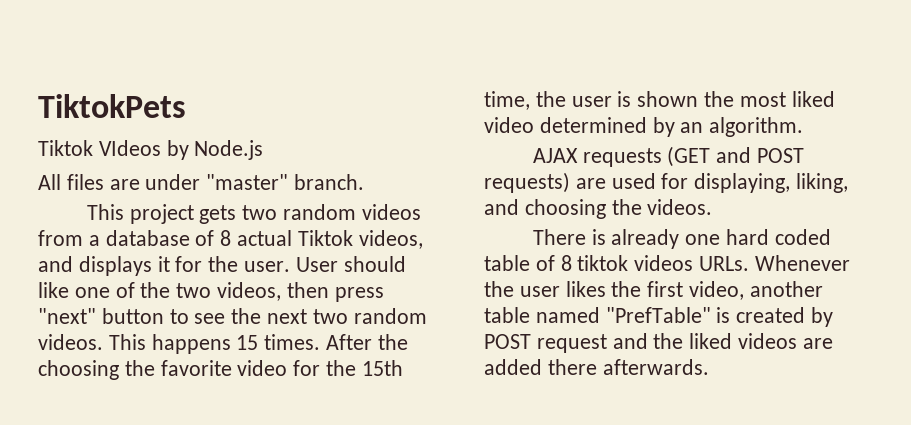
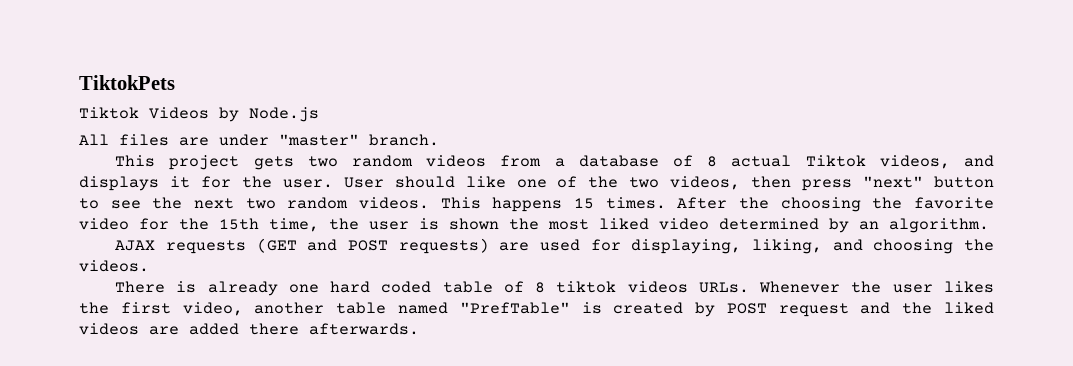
[98,140,161,156] VIdeos -> [149,107,209,119] Videos

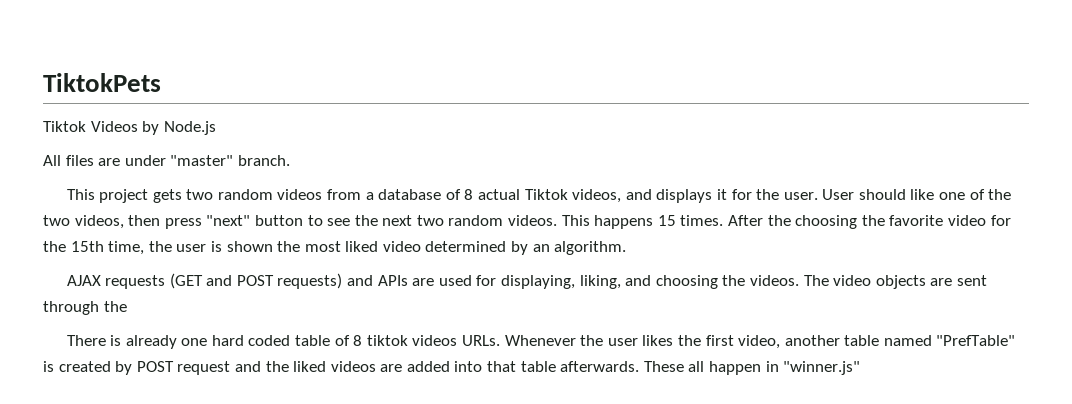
(489, 246) none -> [347,275,408,286] and APIs
(149, 266) none -> [803,275,987,289] [43,301,127,315] The video objects are sent through the
[249,323,419,335] there afterwards. -> [454,361,861,375] into that table afterwards. These all happen in "winner.js"

